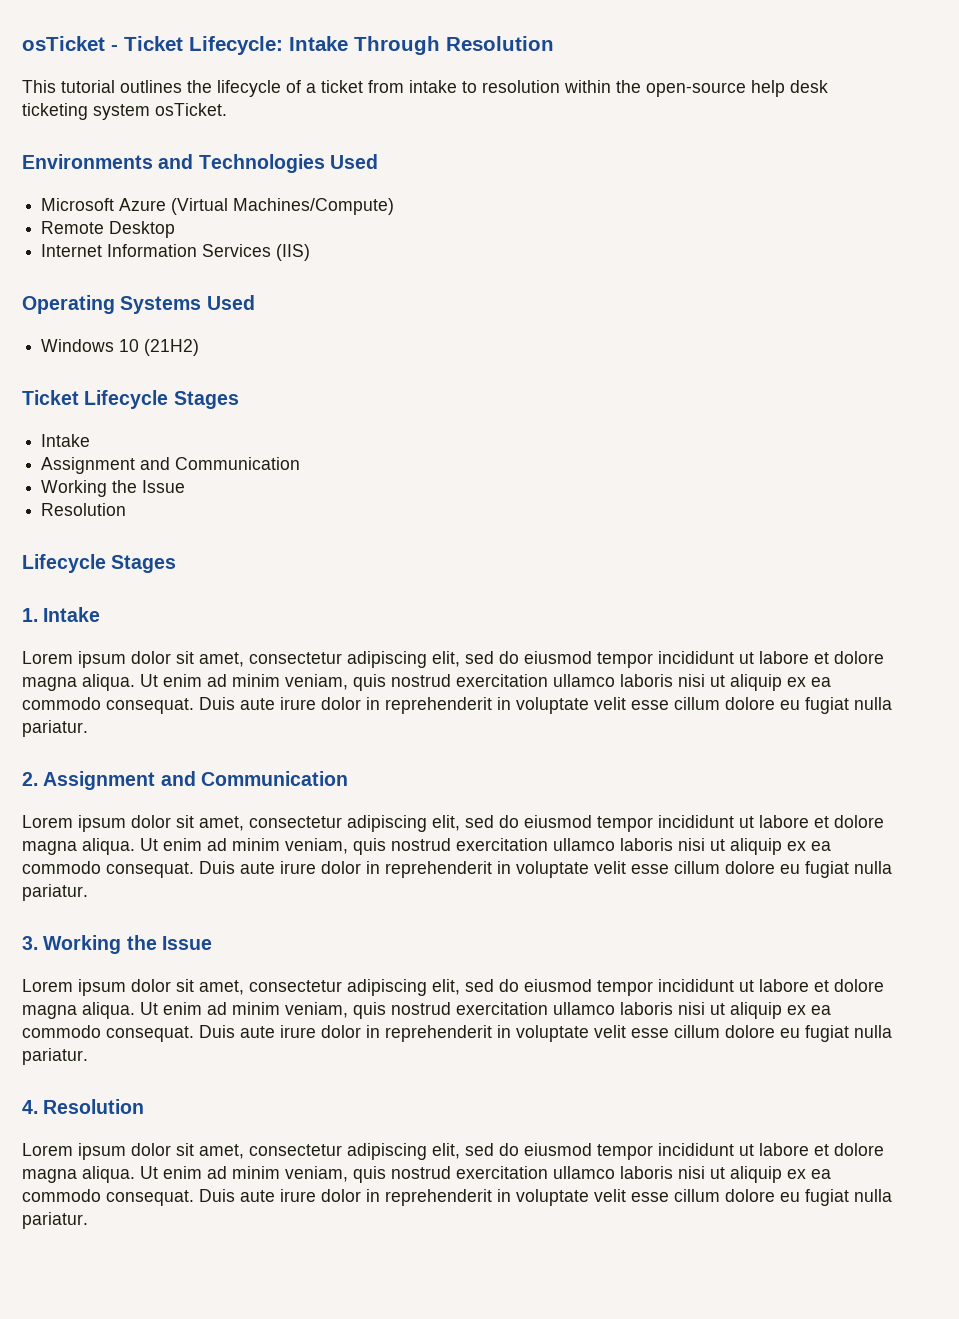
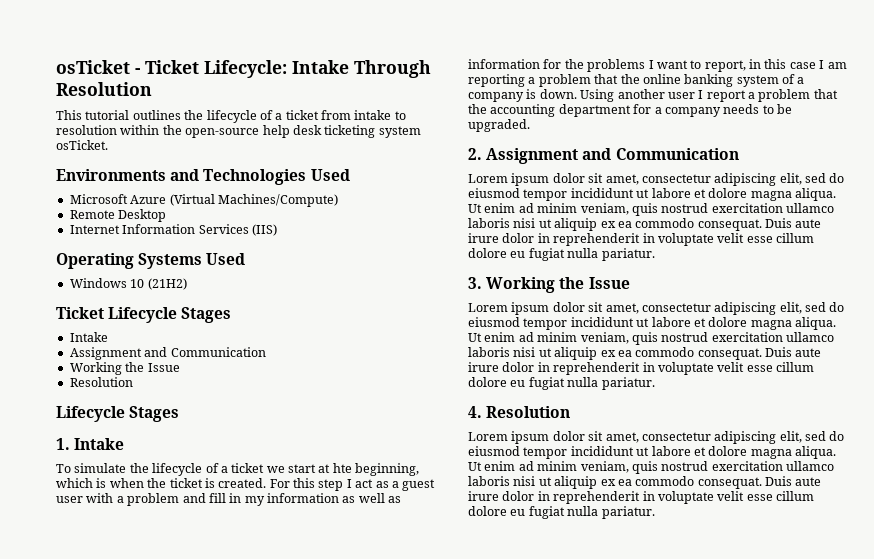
[22,651,884,668] [22,674,831,691] [22,697,892,714] [22,720,88,737] Lorem ipsum dolor sit amet, consectetur adipiscing elit, sed do eiusmod tempor incididunt ut labore et dolore magna aliqua. Ut enim ad minim veniam, quis nostrud exercitation ullamco laboris nisi ut aliquip ex ea commodo consequat. Duis aute irure dolor in reprehenderit in voluptate velit esse cillum dolore eu fugiat nulla pariatur. -> [56,463,420,476] [56,478,436,491] [56,493,402,506] [468,59,847,72] [468,74,805,87] [468,89,838,102] [468,104,792,117] [468,119,530,132] To simulate the lifecycle of a ticket we start at hte beginning, which is when the ticket is created. For this step I act as a guest user with a problem and fill in my information as well as information for the problems I want to report, in this case I am reporting a problem that the online banking system of a company is down. Using another user I report a problem that the accounting department for a company needs to be upgraded.

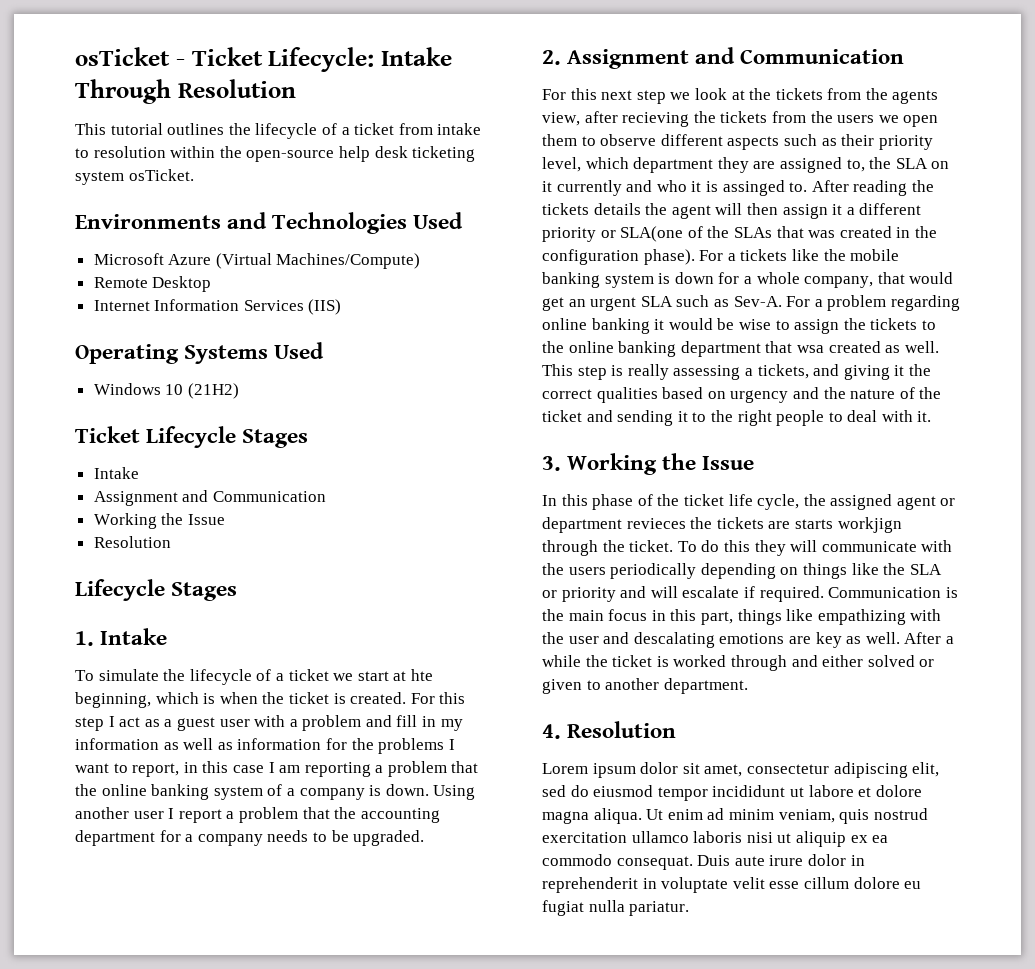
[468,173,845,186] [468,188,836,201] [468,203,834,216] [468,218,822,231] [468,233,814,246] [468,248,655,261] [468,277,630,293] [468,302,845,315] [468,317,836,330] [468,332,834,345] [468,347,822,360] [468,362,814,375] [468,377,655,390] Lorem ipsum dolor sit amet, consectetur adipiscing elit, sed do eiusmod tempor incididunt ut labore et dolore magna aliqua. Ut enim ad minim veniam, quis nostrud exercitation ullamco laboris nisi ut aliquip ex ea commodo consequat. Duis aute irure dolor in reprehenderit in voluptate velit esse cillum dolore eu fugiat nulla pariatur. // 3. Working the Issue // Lorem ipsum dolor sit amet, consectetur adipiscing elit, sed do eiusmod tempor incididunt ut labore et dolore magna aliqua. Ut enim ad minim veniam, quis nostrud exercitation ullamco laboris nisi ut aliquip ex ea commodo consequat. Duis aute irure dolor in reprehenderit in voluptate velit esse cillum dolore eu fugiat nulla pariatur. -> [542,88,939,104] [542,111,939,127] [542,134,933,150] [542,157,950,173] [542,180,934,196] [542,203,922,219] [542,226,937,242] [542,249,900,265] [542,272,954,288] [542,295,960,311] [542,318,936,334] [542,341,939,357] [542,364,931,380] [542,387,942,403] [542,410,932,426] [542,453,755,475] [542,494,956,510] [542,517,902,533] [542,540,953,556] [542,563,942,579] [542,586,958,602] [542,609,942,625] [542,632,954,648] [542,655,935,671] [542,678,748,694] For this next step we look at the tickets from the agents view, after recieving the tickets from the users we open them to observe different aspects such as their priority level, which department they are assigned to, the SLA on it currently and who it is assinged to. After reading the tickets details the agent will then assign it a different priority or SLA(one of the SLAs that was created in the configuration phase). For a tickets like the mobile banking system is down for a whole company, that would get an urgent SLA such as Sev-A. For a problem regarding online banking it would be wise to assign the tickets to the online banking department that wsa created as well. This step is really assessing a tickets, and giving it the correct qualities based on urgency and the nature of the ticket and sending it to the right people to deal with it. // 3. Working the Issue // In this phase of the ticket life cycle, the assigned agent or department revieces the tickets are starts workjign through the ticket. To do this they will communicate with the users periodically depending on things like the SLA or priority and will escalate if required. Communication is the main focus in this part, things like empathizing with the user and descalating emotions are key as well. After a while the ticket is worked through and either solved or given to another department.

